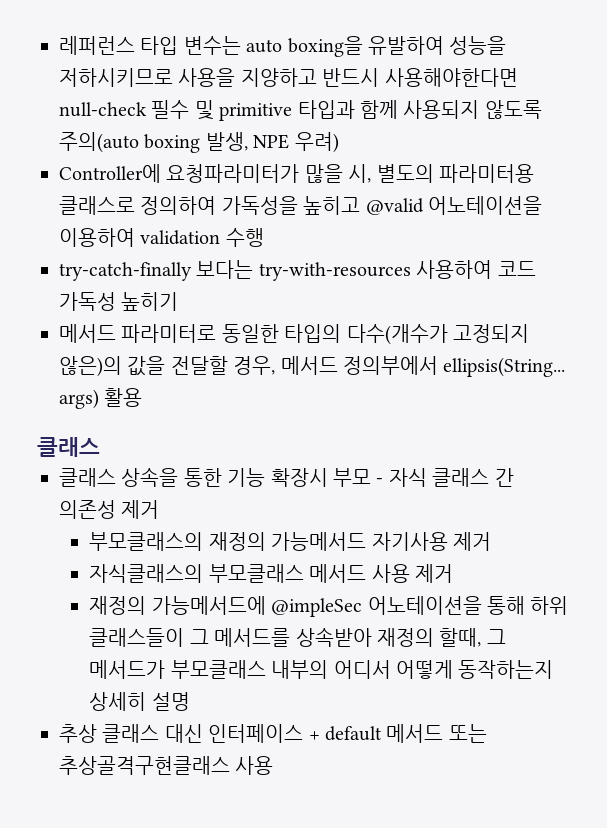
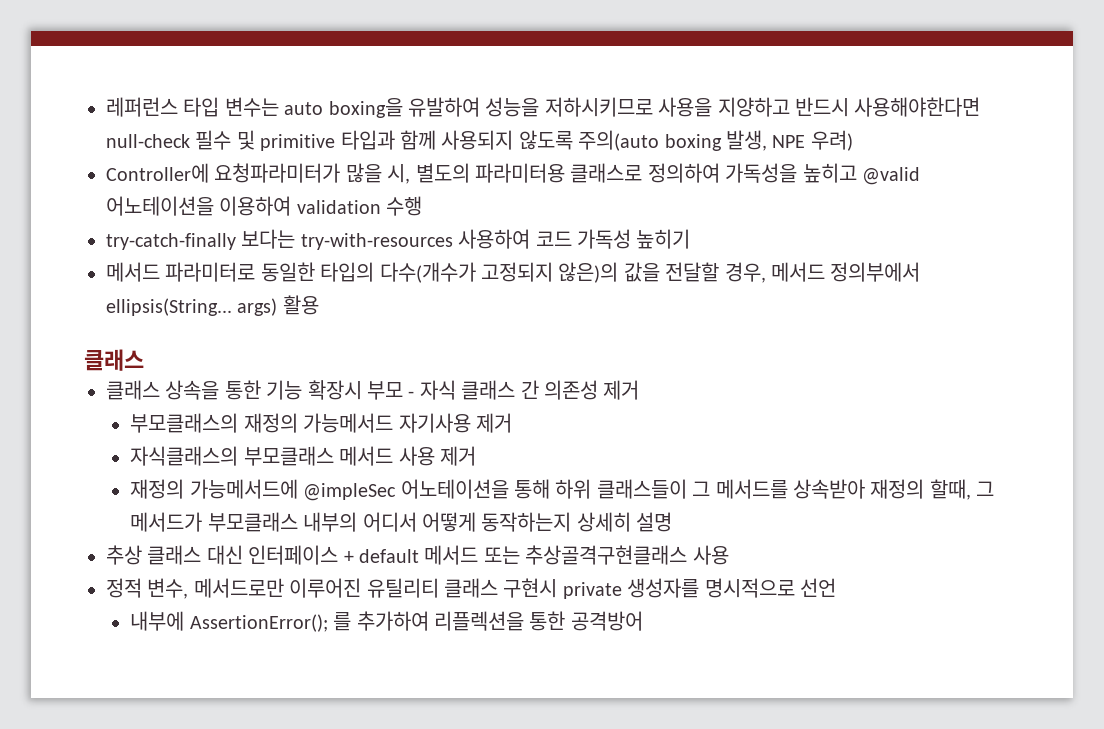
(274, 765) none -> [106,578,836,599] [130,611,643,632] // 정적 변수, 메서드로만 이루어진 유틸리티 클래스 구현시 private 생성자를 명시적으로 선언 // 내부에 AssertionError(); 를 추가하여 리플렉션을 통한 공격방어

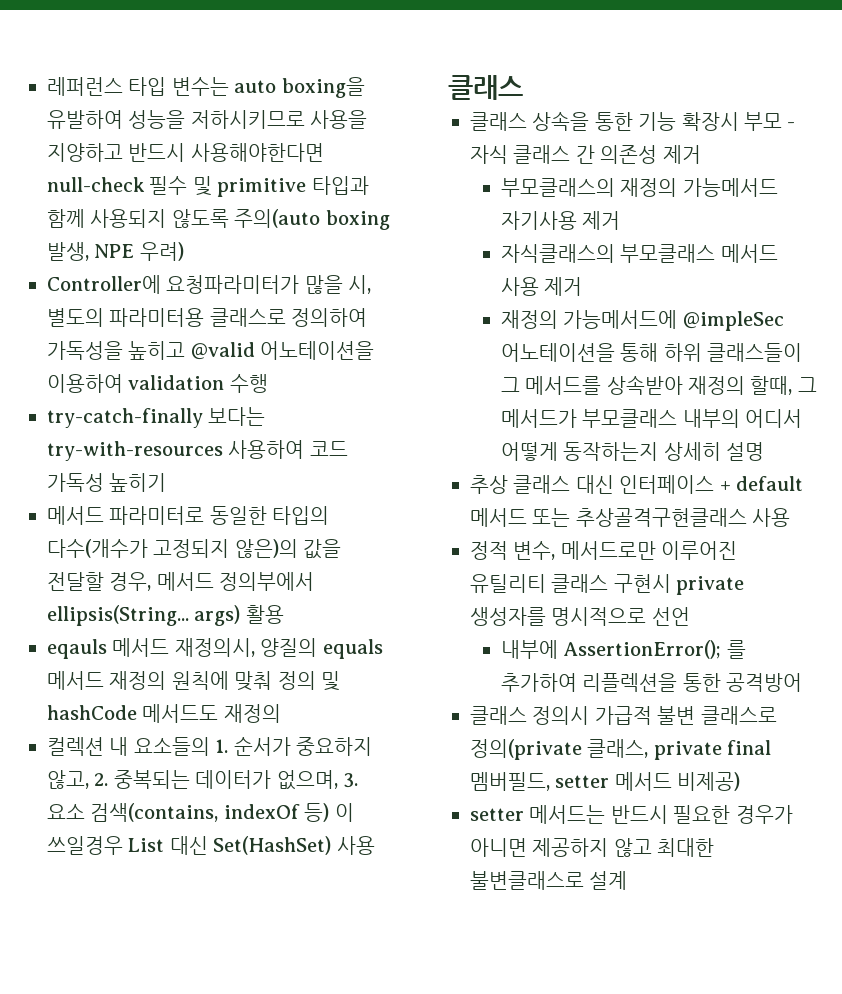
(319, 305) none -> [47,638,383,659] [47,671,340,691] [47,704,281,723] [47,736,372,756] [47,770,358,790] [47,803,354,822] [47,836,375,855] // eqauls 메서드 재정의시, 양질의 equals 메서드 재정의 원칙에 맞춰 정의 및 hashCode 메서드도 재정의 // 컬렉션 내 요소들의 1. 순서가 중요하지 않고, 2. 중복되는 데이터가 없으며, 3. 요소 검색(contains, indexOf 등) 이 쓰일경우 List 대신 Set(HashSet) 사용
(643, 621) none -> [470,706,777,725] [470,739,772,760] [470,772,741,791] [470,805,793,824] [470,838,715,857] [470,871,628,890] // 클래스 정의시 가급적 불변 클래스로 정의(private 클래스, private final 멤버필드, setter 메서드 비제공) // setter 메서드는 반드시 필요한 경우가 아니면 제공하지 않고 최대한 불변클래스로 설계

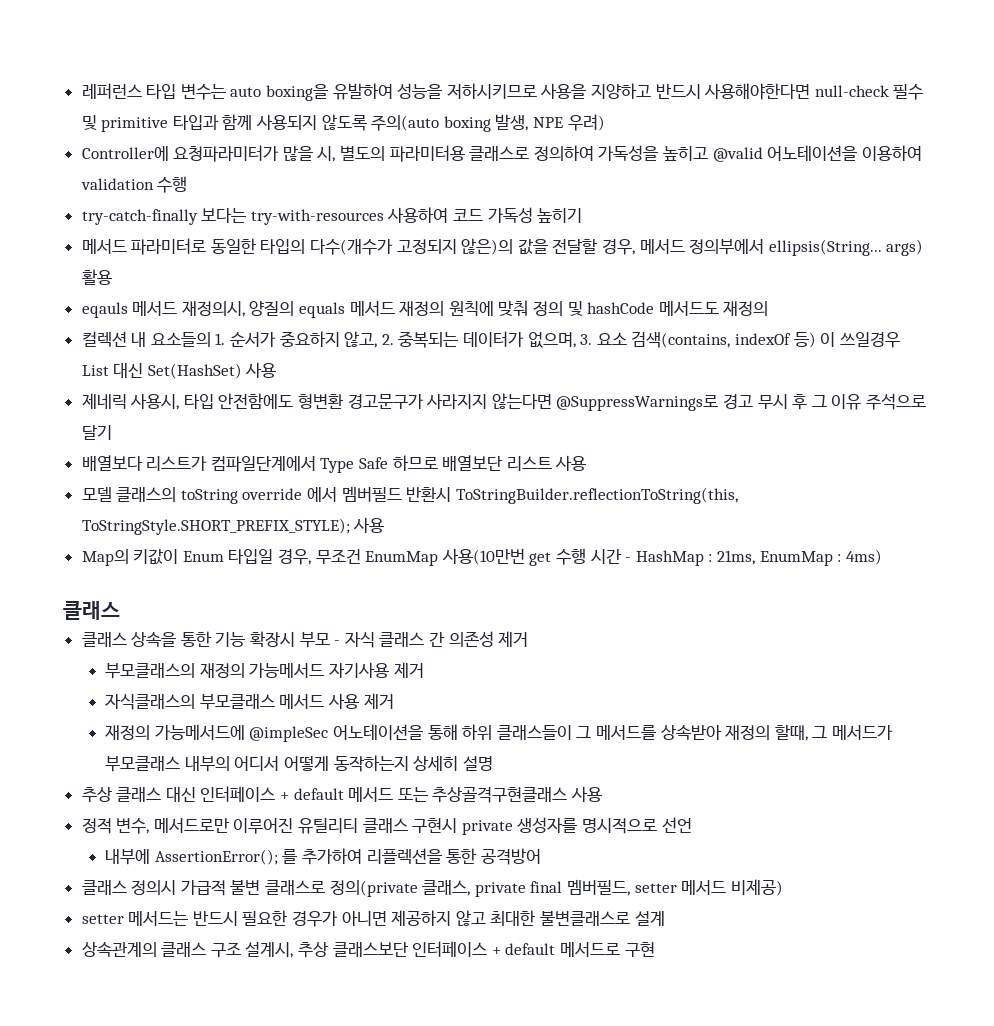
(375, 845) none -> [81,393,926,411] [81,425,112,440] [81,455,587,473] [81,486,738,504] [81,517,385,535] [81,548,882,566] // 제네릭 사용시, 타입 안전함에도 형변환 경고문구가 사라지지 않는다면 @SuppressWarnings로 경고 무시 후 그 이유 주석으로 달기 // 배열보다 리스트가 컴파일단계에서 Type Safe 하므로 배열보단 리스트 사용 // 모델 클래스의 toString override 에서 멤버필드 반환시 ToStringBuilder.reflectionToString(this, ToStringStyle.SHORT_PREFIX_STYLE); 사용 // Map의 키값이 Enum 타입일 경우, 무조건 EnumMap 사용(10만번 get 수행 시간 - HashMap : 21ms, EnumMap : 4ms)
(628, 880) none -> [81,941,655,958] // 상속관계의 클래스 구조 설계시, 추상 클래스보단 인터페이스 + default 메서드로 구현

